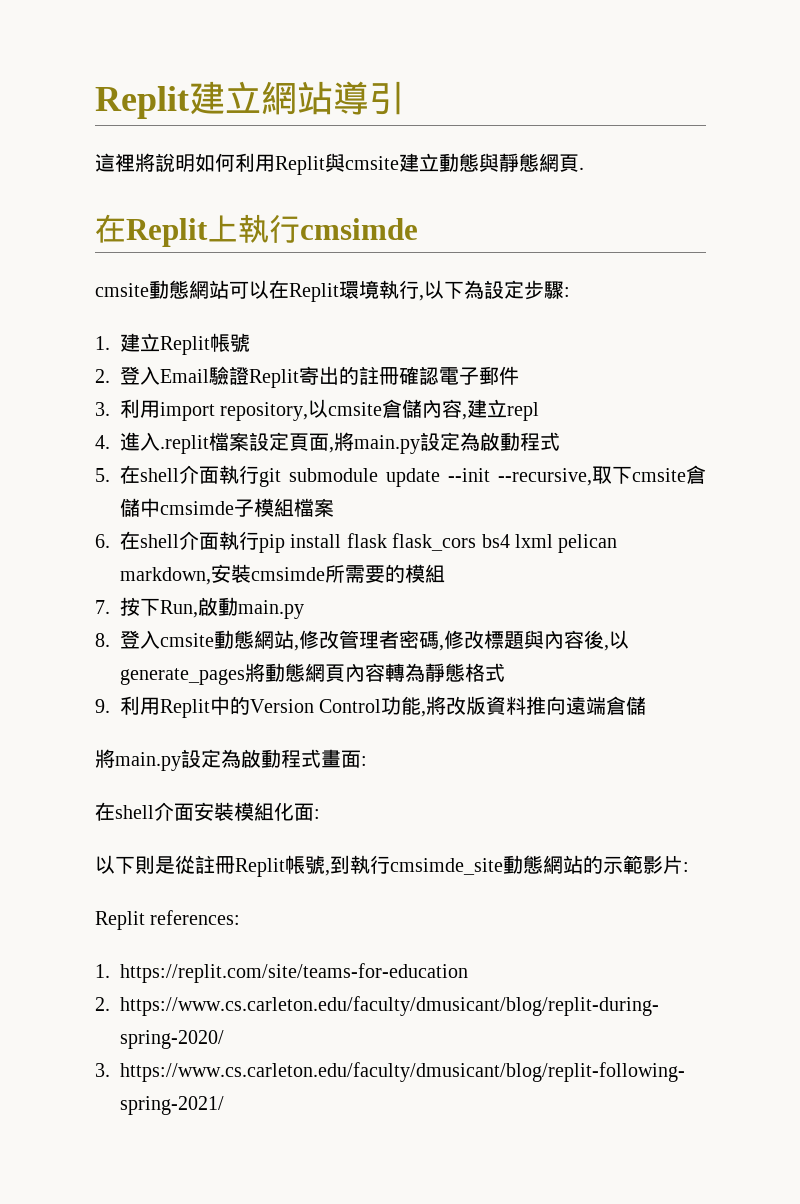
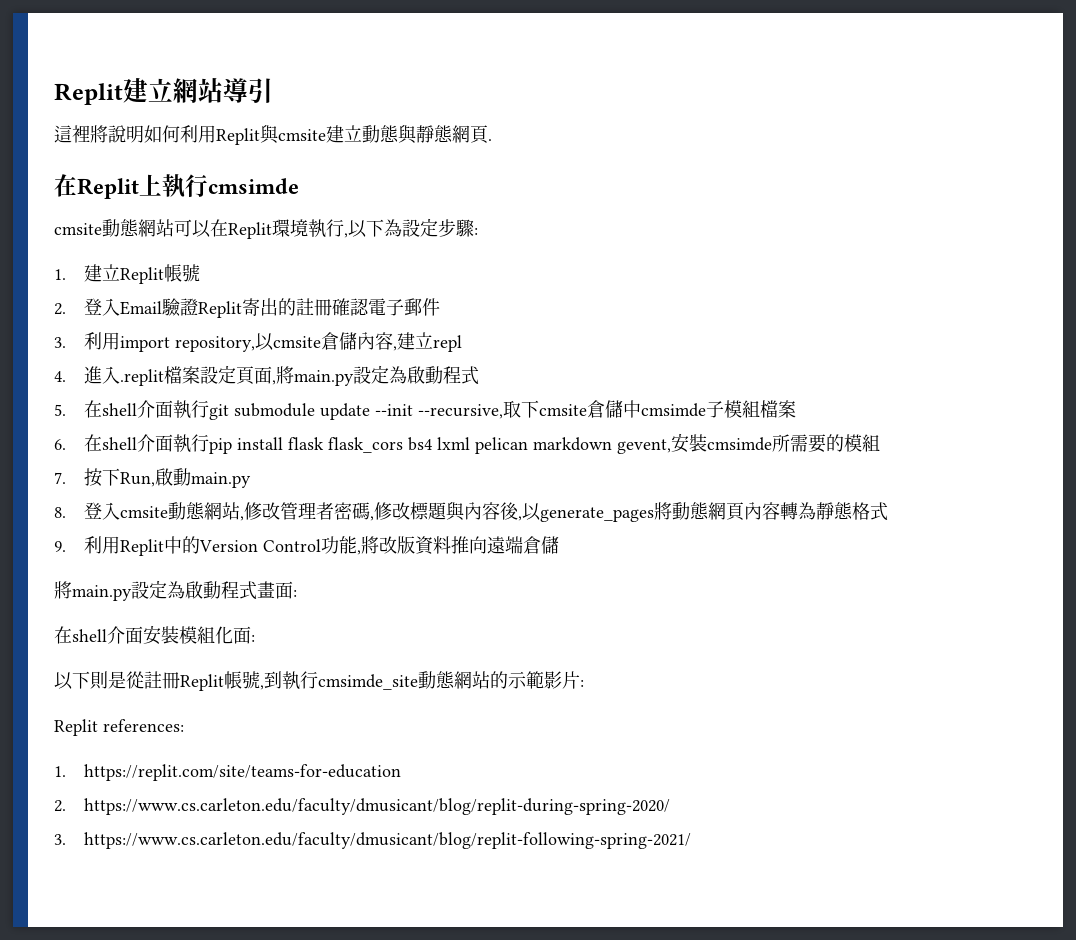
[120,567,211,585] markdown, -> [533,437,672,454] markdown gevent,

